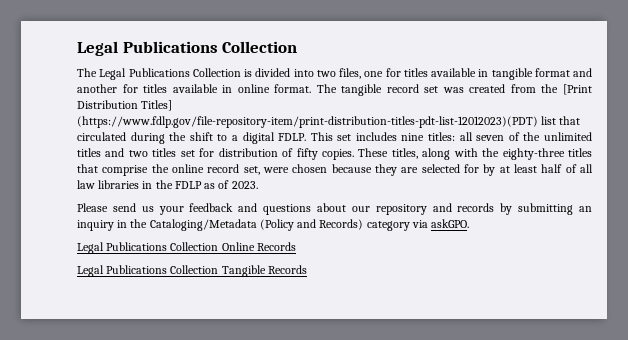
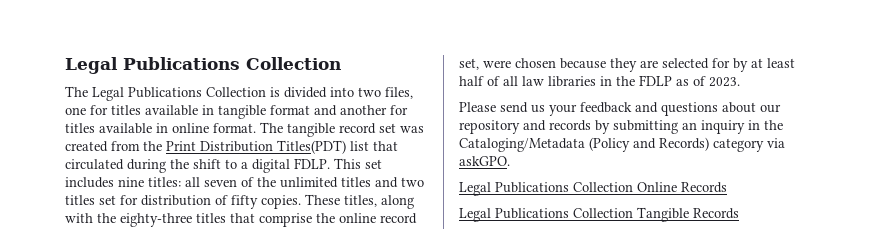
[562,84,592,95] [77,100,173,111] [77,116,538,128] [Print Distribution Titles] (https://www.fdlp.gov/file-repository-item/print-distribution-titles-pdt-list-12012023)(PDT) -> [166,140,346,154] Print Distribution Titles(PDT)

